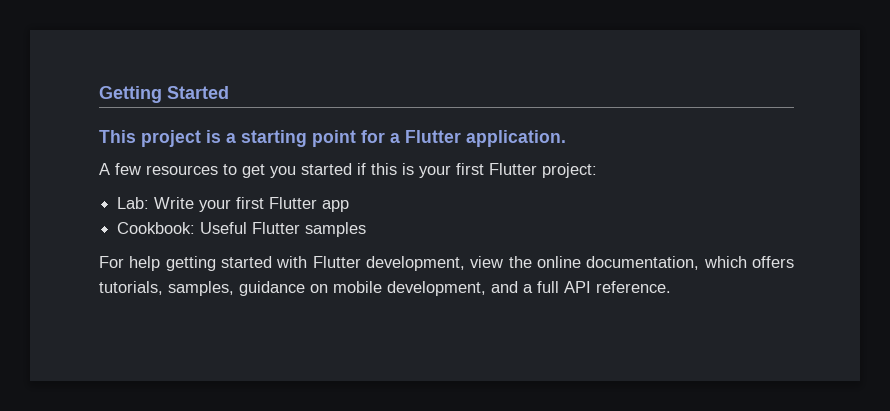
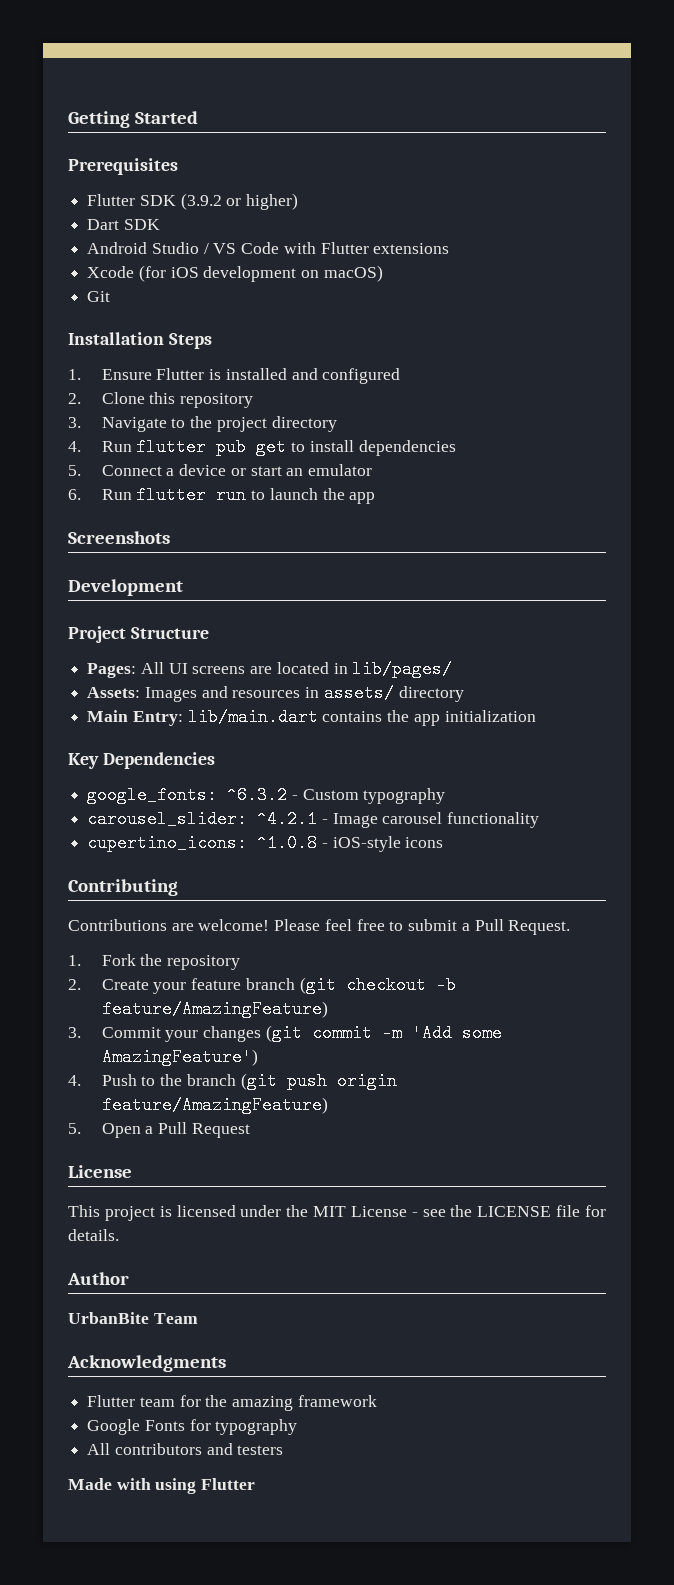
[99,130,566,147] [99,163,597,178] [117,197,350,212] [117,222,367,237] [99,256,794,271] [99,281,671,296] This project is a starting point for a Flutter application. // A few resources to get you started if this is your first Flutter project: // Lab: Write your first Flutter app // Cookbook: Useful Flutter samples // For help getting started with Flutter development, view the online documentation, which offers tutorials, samples, guidance on mobile development, and a full API reference. -> [68,158,178,175] [87,193,299,210] [87,219,160,230] [87,242,450,254] [87,265,383,282] [87,291,111,302] [68,332,212,349] [68,368,401,384] [68,392,254,408] [68,416,337,432] [68,438,456,456] [68,464,373,476] [68,486,376,504] [68,531,170,544] [68,579,183,596] [68,626,209,643] [87,660,453,678] [87,684,464,702] [87,708,536,726] [68,752,215,769] [87,786,446,804] [87,810,540,828] [87,834,444,852] [68,879,178,896] [68,919,571,935] [68,954,241,970] [68,976,456,994] [101,1000,328,1018] [68,1024,502,1042] [101,1048,258,1066] [68,1072,397,1090] [101,1096,328,1114] [68,1122,250,1138] [68,1165,132,1178] [68,1205,607,1221] [68,1229,119,1241] [67,1272,129,1285] [68,1312,198,1324] [67,1355,226,1372] [87,1395,377,1411] [87,1419,298,1435] [87,1443,284,1455] [68,1478,256,1494] Prerequisites // Flutter SDK (3.9.2 or higher) // Dart SDK // Android Studio / VS Code with Flutter extensions // Xcode (for iOS development on macOS) // Git // Installation Steps // 1. Ensure Flutter is installed and configured // 2. Clone this repository // 3. Navigate to the project directory // 4. Run flutter pub get to install dependencies // 5. Connect a device or start an emulator // 6. Run flutter run to launch the app // Screenshots // Development // Project Structure // Pages: All UI screens are located in lib/pages/ // Assets: Images and resources in assets/ directory // Main Entry: lib/main.dart contains the app initialization // Key Dependencies // google_fonts: ^6.3.2 - Custom typography // carousel_slider: ^4.2.1 - Image carousel functionality // cupertino_icons: ^1.0.8 - iOS-style icons // Contributing // Contributions are welcome! Please feel free to submit a Pull Request. // 1. Fork the repository // 2. Create your feature branch (git checkout -b feature/AmazingFeature) // 3. Commit your changes (git commit -m 'Add some AmazingFeature') // 4. Push to the branch (git push origin feature/AmazingFeature) // 5. Open a Pull Request // License // This project is licensed under the MIT License - see the LICENSE file for details. // Author // UrbanBite Team // Acknowledgments // Flutter team for the amazing framework // Google Fonts for typography // All contributors and testers // Made with using Flutter

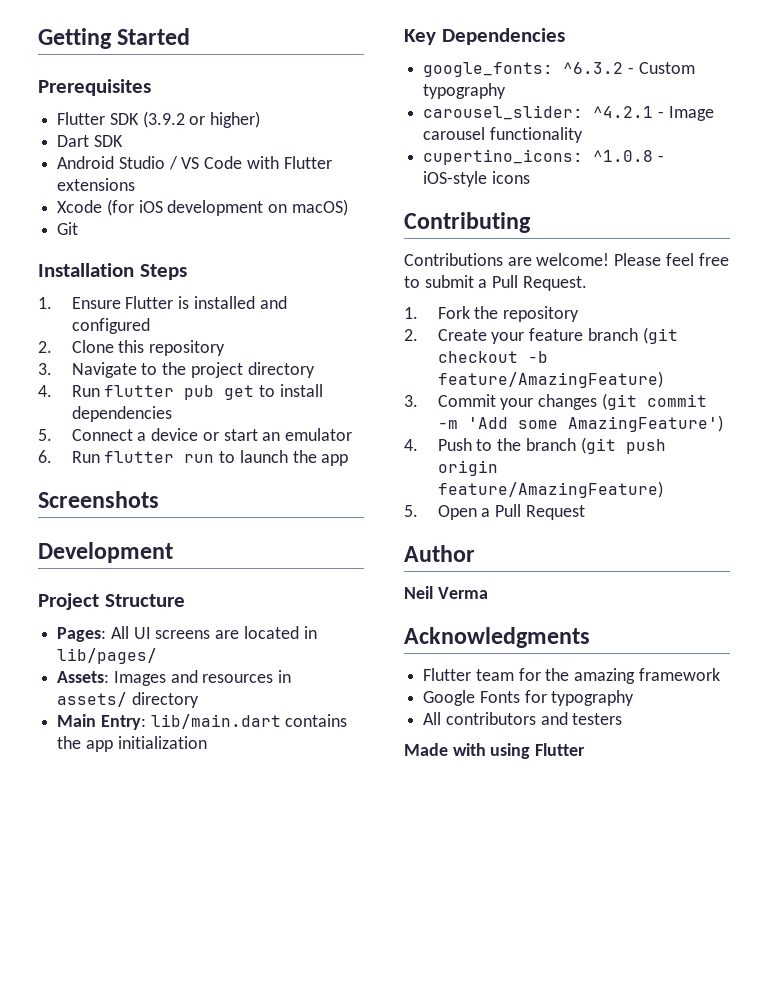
[68,1165,132,1178] [68,1205,607,1221] [68,1229,119,1241] // License // This project is licensed under the MIT License - see the LICENSE file for details. -> (585, 512) none
[68,1312,198,1324] UrbanBite Team -> [404,586,488,599] Neil Verma

